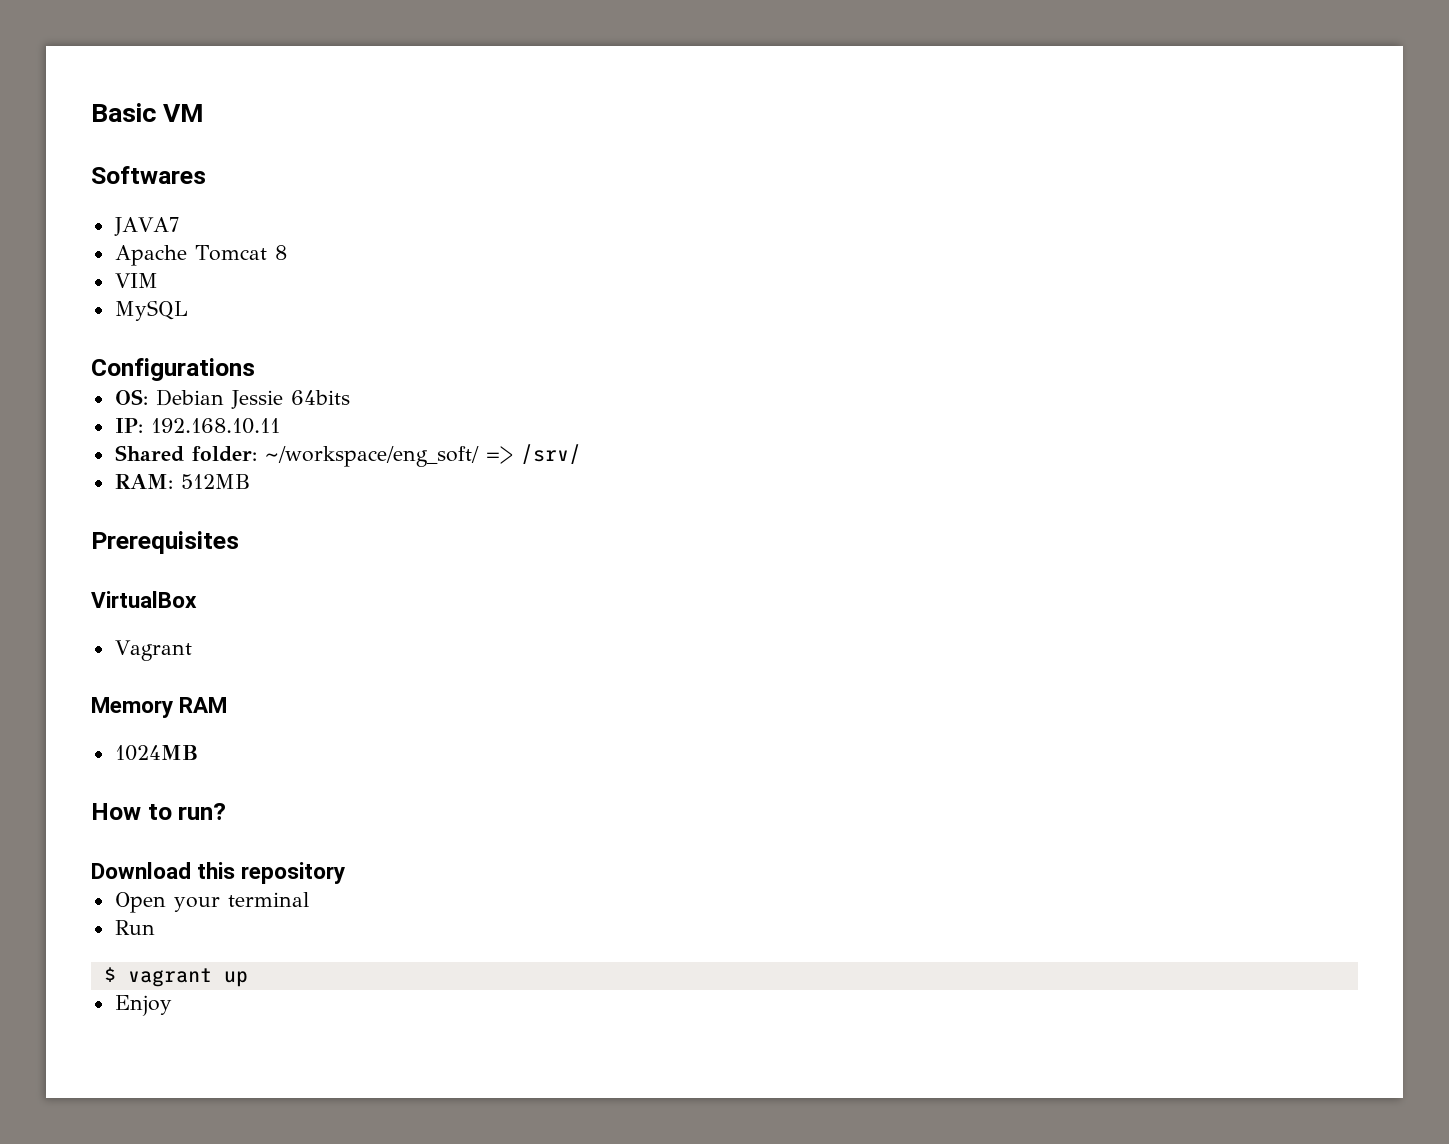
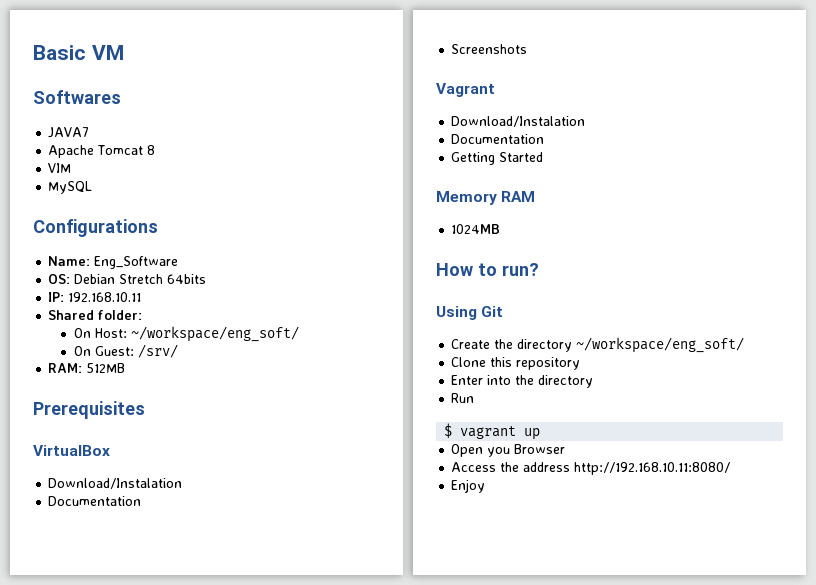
(255, 369) none -> [48,256,179,269] // Name: Eng_Software
[230,390,283,409] Jessie -> [119,274,164,284] Stretch
[264,446,513,467] ~/workspace/eng_soft/ => -> [73,326,299,342] [73,346,134,356] // On Host: ~/workspace/eng_soft/ // On Guest:
[114,640,192,661] Vagrant -> [48,478,183,489] [48,496,142,506] [451,44,528,54] [436,83,495,97] [451,116,586,127] [451,134,545,144] [451,152,544,165] Download/Instalation // Documentation // Screenshots // Vagrant // Download/Instalation // Documentation // Getting Started
[91,862,346,884] [114,892,309,913] [114,920,155,935] [103,967,248,987] Download this repository // Open your terminal // Run // $ vagrant up -> [436,306,504,320] [451,337,745,353] [451,357,581,370] [451,375,594,388] [451,393,475,403] [444,423,541,440] [451,444,566,457] [451,462,731,475] Using Git // Create the directory ~/workspace/eng_soft/ // Clone this repository // Enter into the directory // Run // $ vagrant up // Open you Browser // Access the address http://192.168.10.11:8080/

